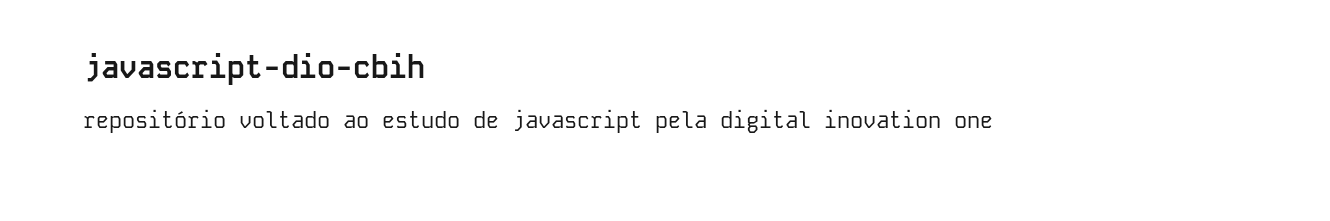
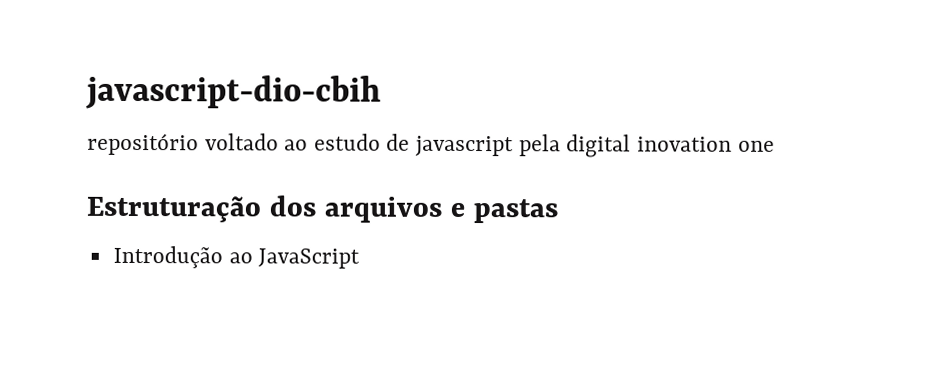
(993, 122) none -> [86,195,558,224] [112,245,361,269] // Estruturação dos arquivos e pastas // Introdução ao JavaScript

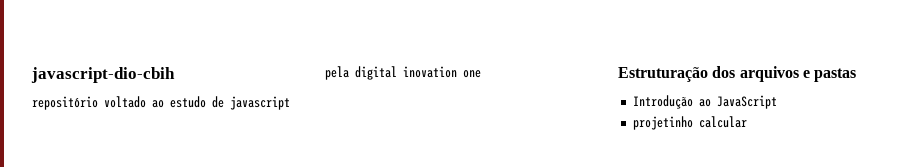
(361, 258) none -> [632,116,747,130] // projetinho calcular

